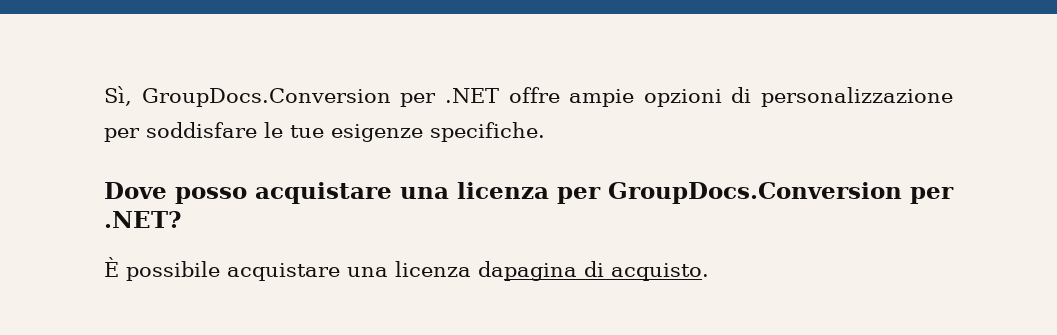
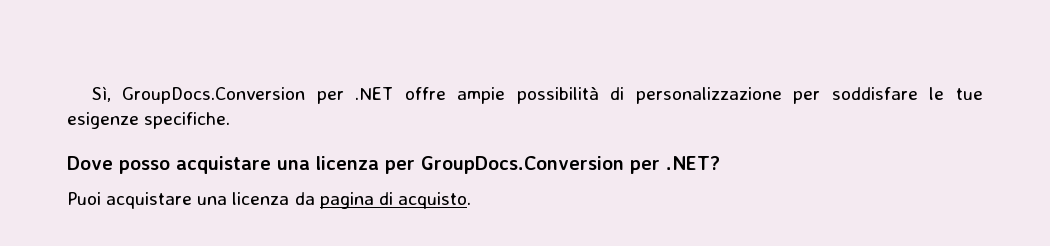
[643,89,722,107] opzioni -> [516,86,599,104] possibilità
[104,257,577,281] È possibile acquistare una licenza dapagina -> [67,192,374,209] Puoi acquistare una licenza da pagina

